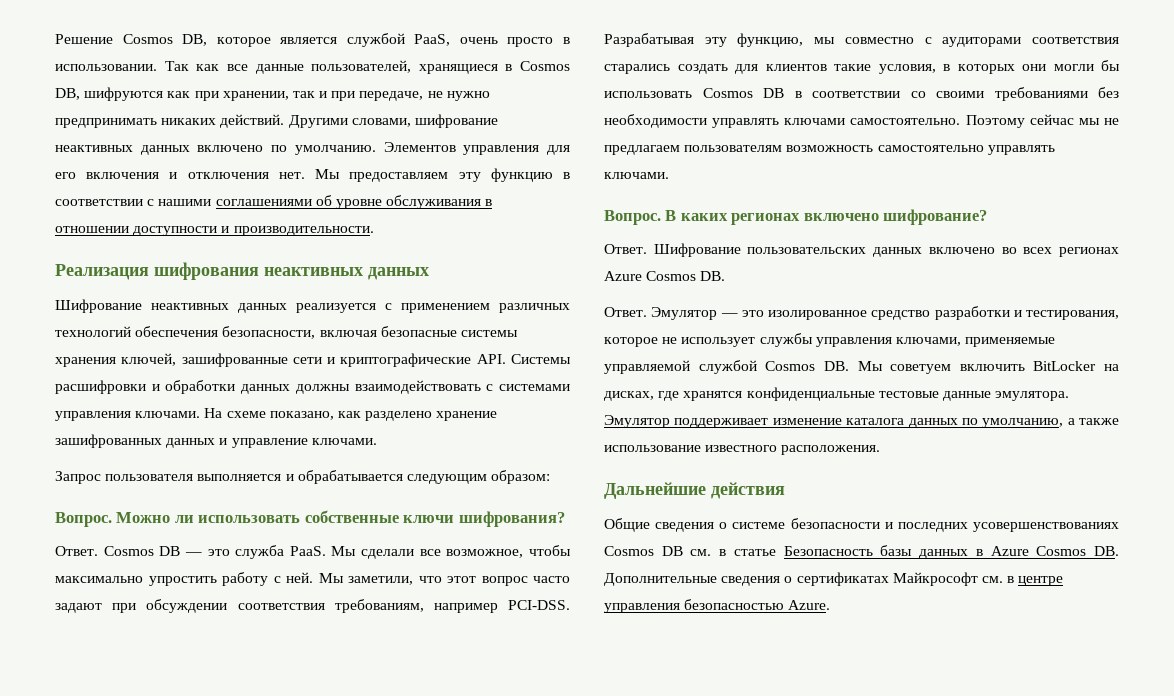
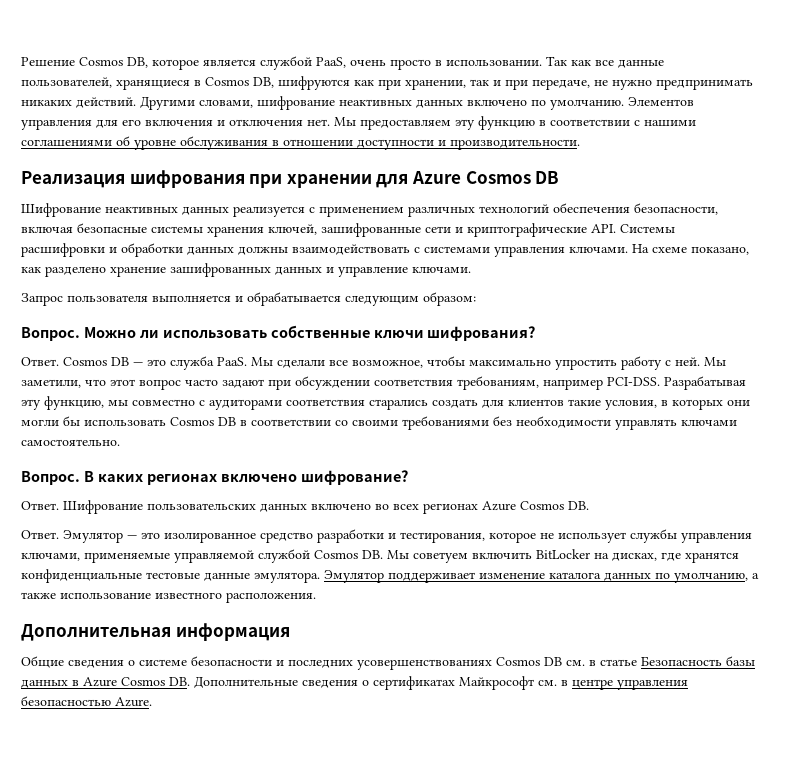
[264,267,429,280] неактивных данных -> [249,171,560,188] при хранении для Azure Cosmos DB
[965,114,1119,128] [604,145,1055,155] [604,172,669,179] Поэтому сейчас мы не предлагаем пользователям возможность самостоятельно управлять ключами. -> (120, 442) none
[604,482,785,499] Дальнейшие действия -> [21,623,290,641] Дополнительная информация

